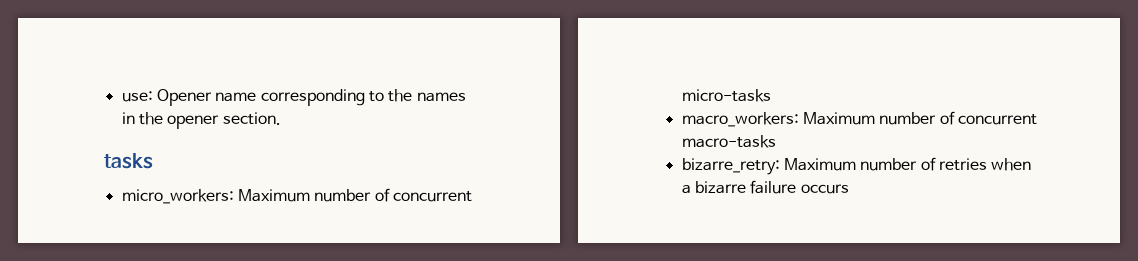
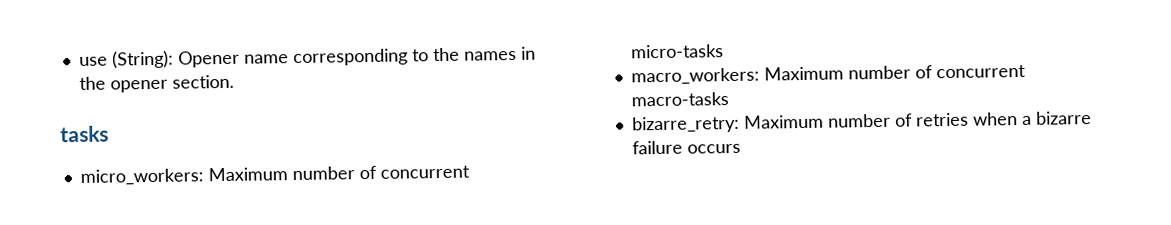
[121,91,153,102] use: -> [78,50,174,69] use (String):

